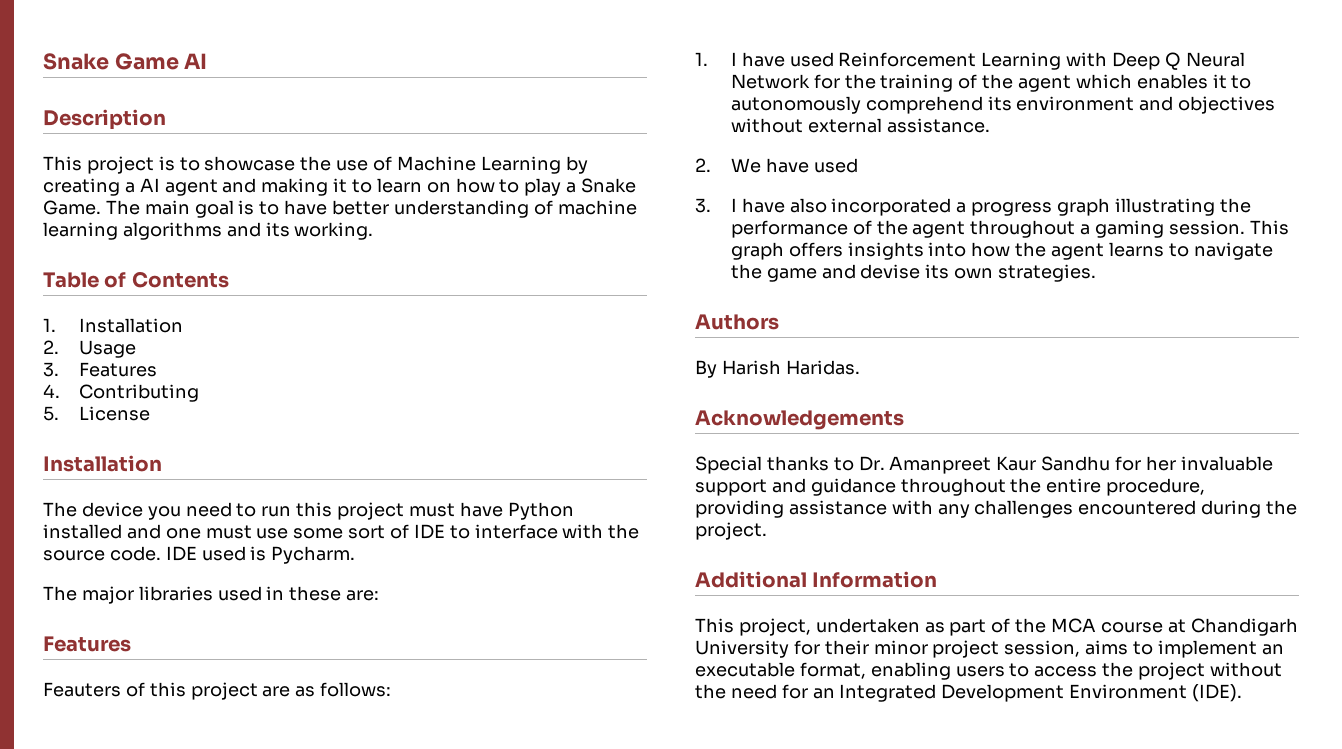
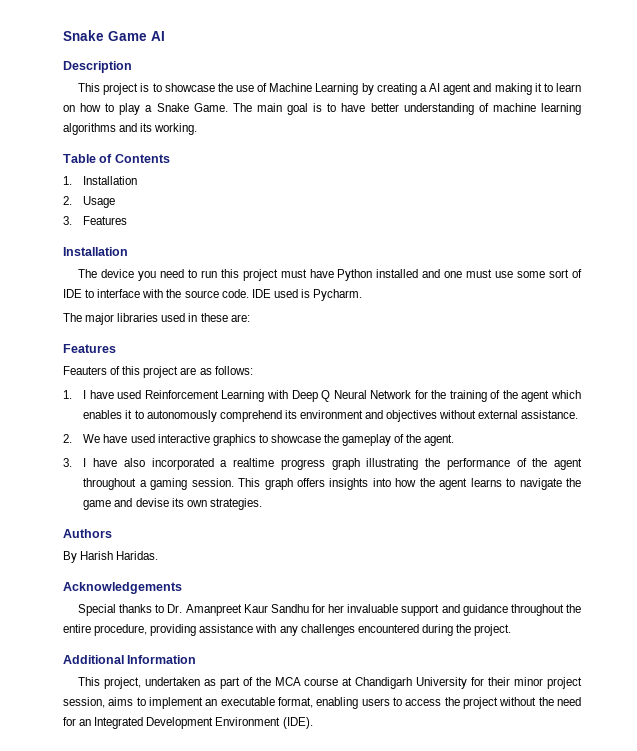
[43,384,199,402] [43,406,150,421] // 4. Contributing // 5. License -> (128, 220) none
(858, 165) none -> [157,434,455,446] interactive graphics to showcase the gameplay of the agent.
(967, 207) none -> [233,458,275,467] realtime

